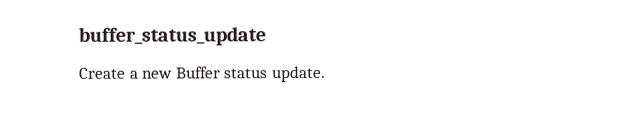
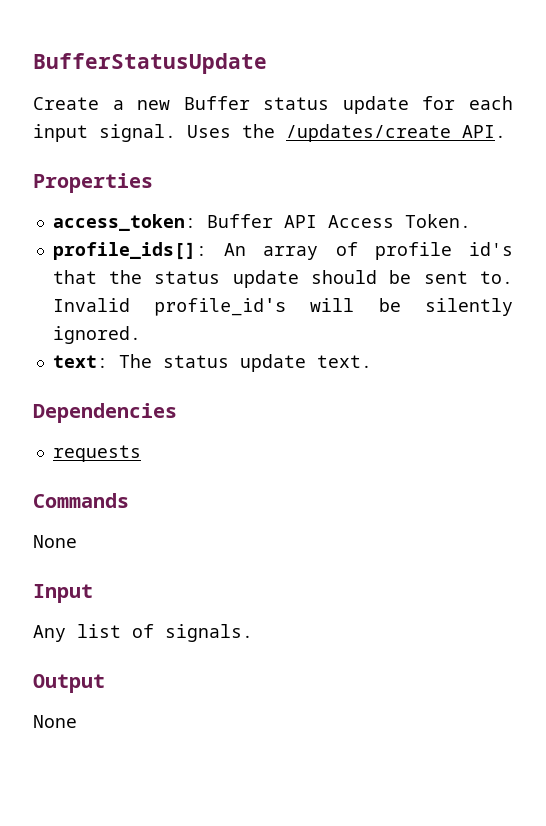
[78,26,266,46] buffer_status_update -> [33,53,267,74] BufferStatusUpdate
[271,65,326,83] update. -> [342,96,513,114] [33,124,506,142] [33,173,153,193] [52,214,471,231] [52,242,513,260] [52,270,513,288] [52,298,513,316] [52,326,141,344] [52,354,372,372] [33,403,177,423] [52,445,141,462] [33,493,129,508] [33,535,77,548] [33,584,93,603] [33,624,253,642] [33,674,105,693] [33,715,77,728] update for each input signal. Uses the /updates/create API. // Properties // access_token: Buffer API Access Token. // profile_ids[]: An array of profile id's that the status update should be sent to. Invalid profile_id's will be silently ignored. // text: The status update text. // Dependencies // requests // Commands // None // Input // Any list of signals. // Output // None

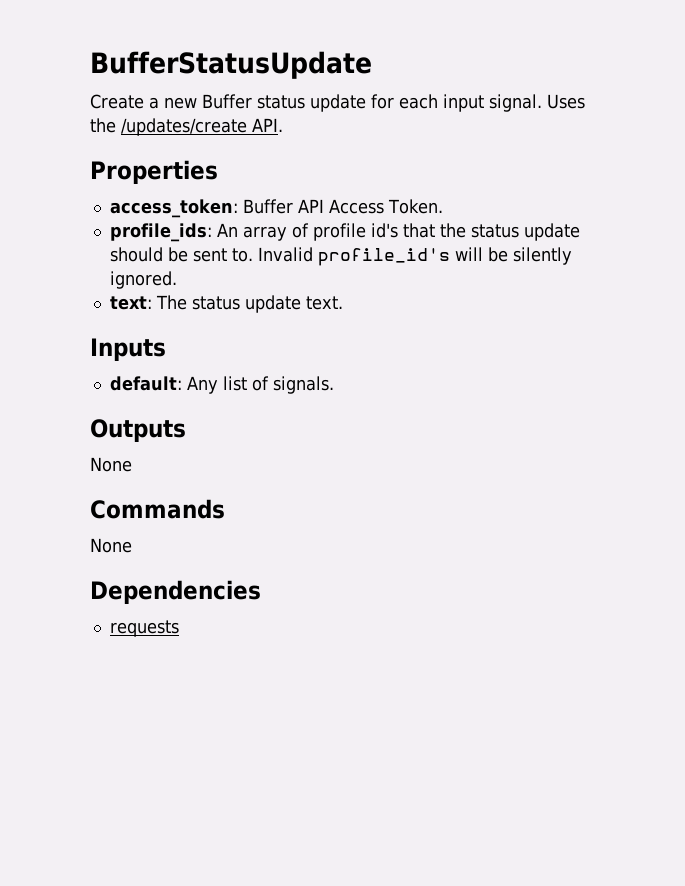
[52,242,207,260] profile_ids[]: -> [109,223,212,242] profile_ids:
[33,403,177,423] [52,445,141,462] [33,493,129,508] [33,535,77,548] [33,584,93,603] [33,624,253,642] [33,674,105,693] [33,715,77,728] Dependencies // requests // Commands // None // Input // Any list of signals. // Output // None -> [90,338,166,361] [109,376,334,394] [90,419,186,442] [90,457,132,472] [90,499,225,519] [90,538,132,553] [90,580,261,604] [109,620,179,637] Inputs // default: Any list of signals. // Outputs // None // Commands // None // Dependencies // requests

